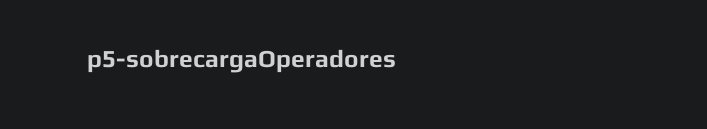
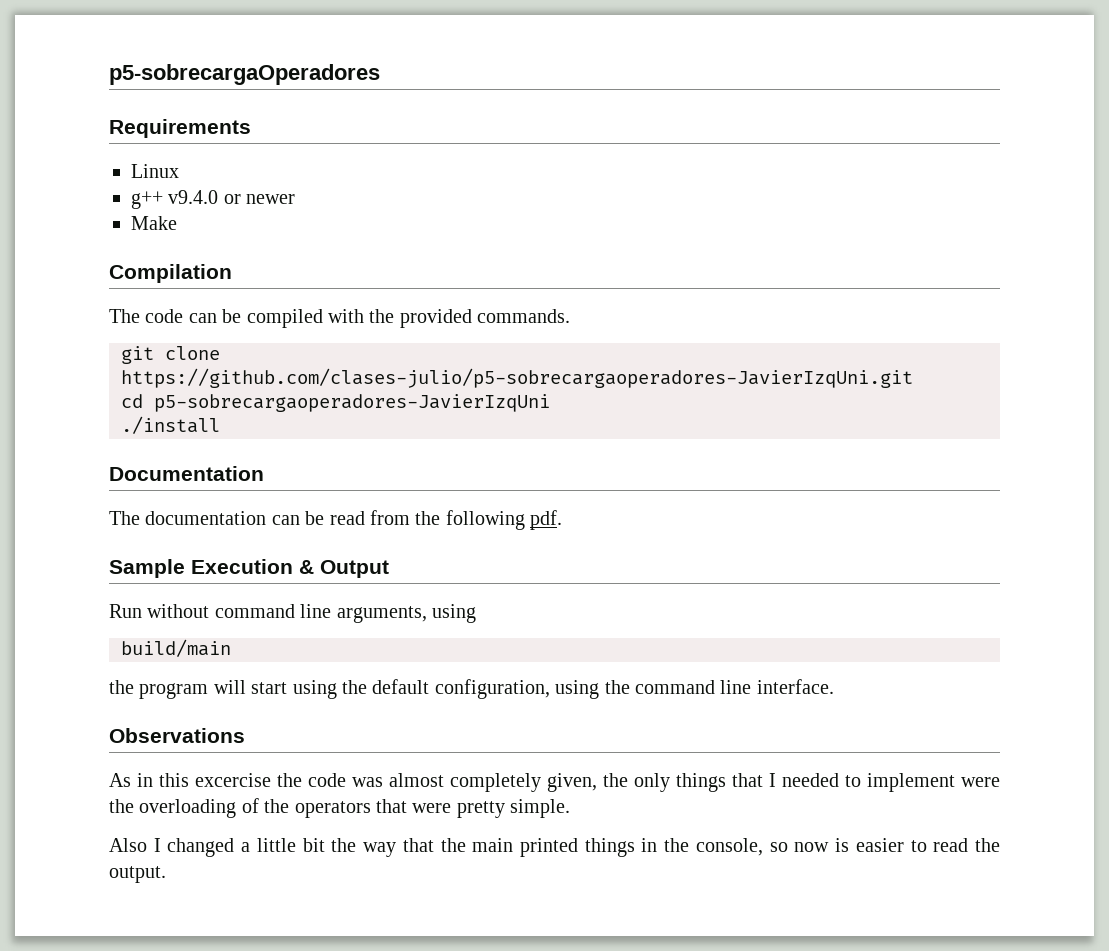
(396, 61) none -> [109,119,251,138] [131,164,179,178] [131,190,296,209] [131,216,177,230] [109,264,232,283] [109,309,571,328] [121,346,220,364] [121,368,913,388] [121,394,550,412] [121,416,220,434] [109,466,264,481] [109,510,563,530] [109,559,389,578] [109,604,476,623] [121,639,231,657] [109,679,834,699] [109,728,245,743] [109,773,1000,792] [109,798,571,818] [109,838,1001,857] [109,866,166,883] // Requirements // Linux // g++ v9.4.0 or newer // Make // Compilation // The code can be compiled with the provided commands. // git clone https://github.com/clases-julio/p5-sobrecargaoperadores-JavierIzqUni.git // cd p5-sobrecargaoperadores-JavierIzqUni // ./install // Documentation // The documentation can be read from the following pdf. // Sample Execution & Output // Run without command line arguments, using // build/main // the program will start using the default configuration, using the command line interface. // Observations // As in this excercise the code was almost completely given, the only things that I needed to implement were the overloading of the operators that were pretty simple. // Also I changed a little bit the way that the main printed things in the console, so now is easier to read the output.

